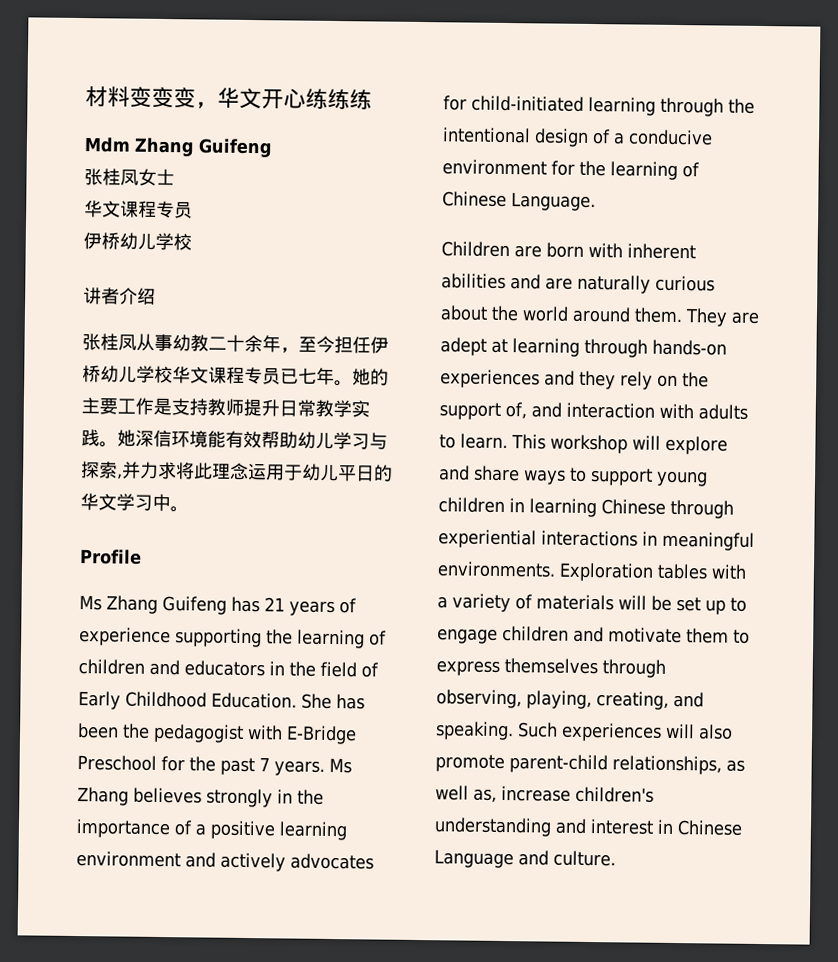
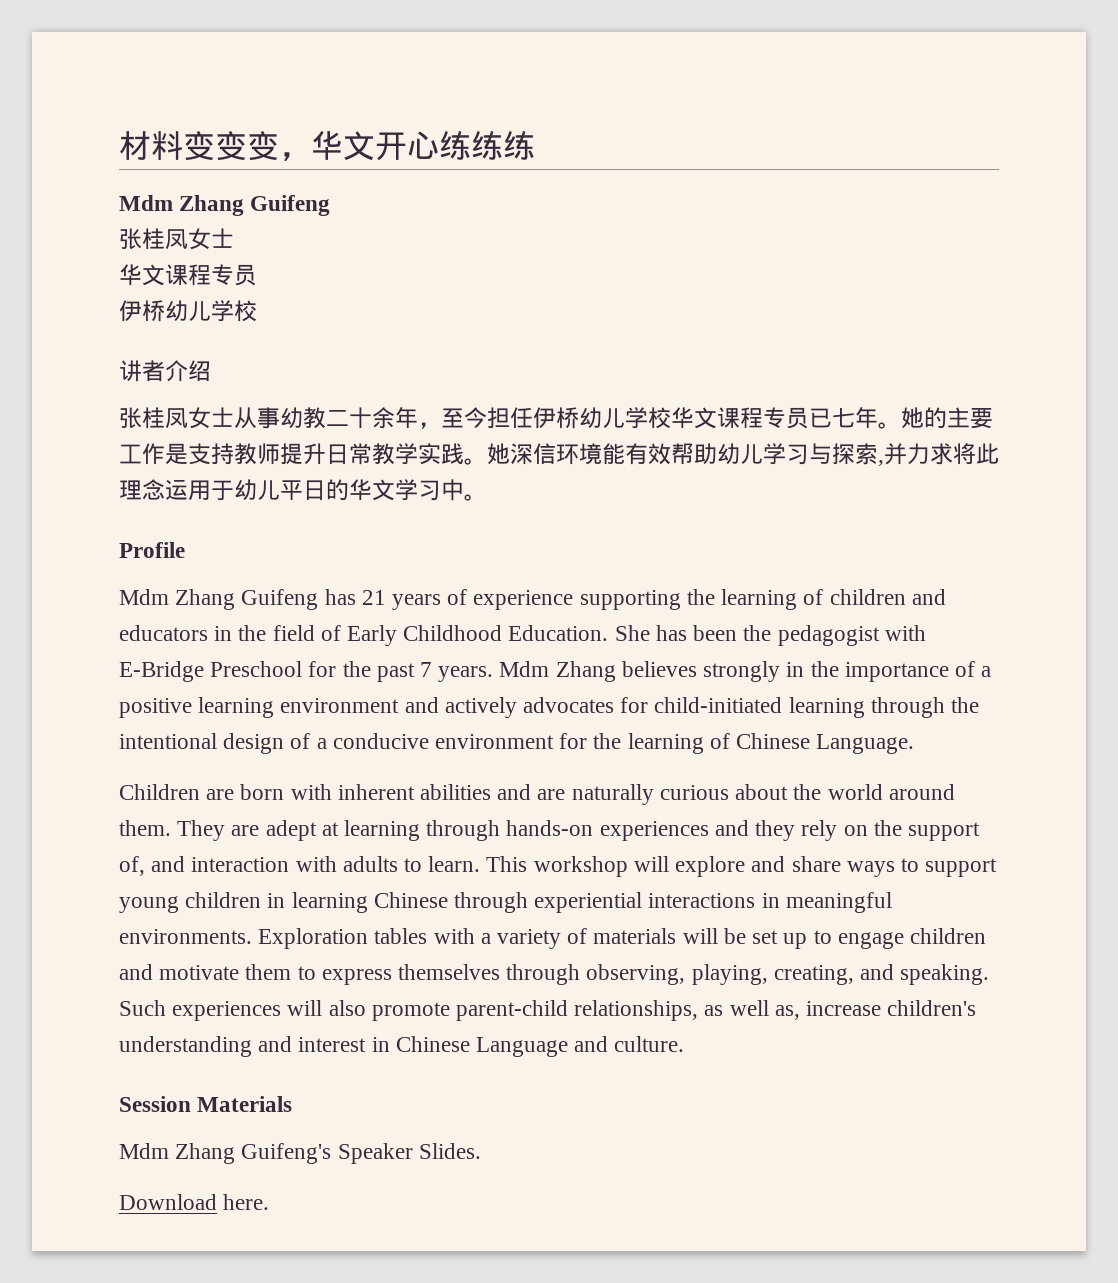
(137, 342) none -> [188,407,234,429] 女士
[79,595,102,611] Ms -> [119,589,169,605] Mdm
[329,757,352,774] Ms -> [499,661,550,677] Mdm
(616, 858) none -> [119,1096,293,1112] [119,1143,481,1164] [119,1194,270,1210] // Session Materials // Mdm Zhang Guifeng's Speaker Slides. // Download here.

